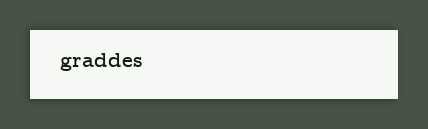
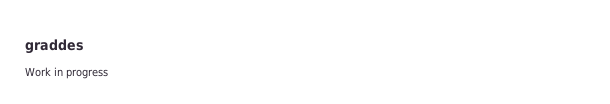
(143, 62) none -> [25,67,108,79] // Work in progress

